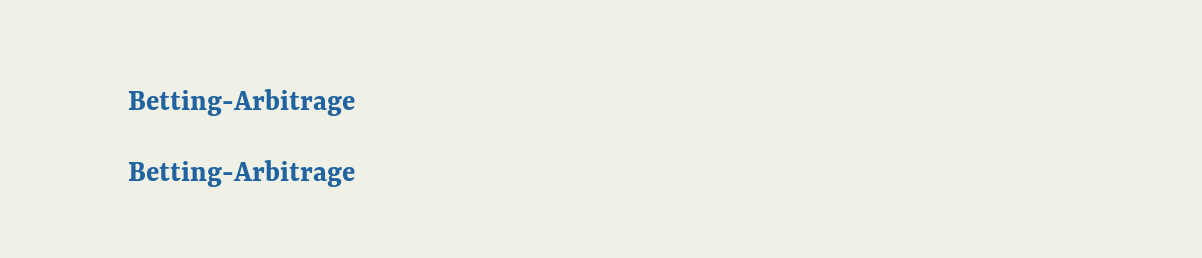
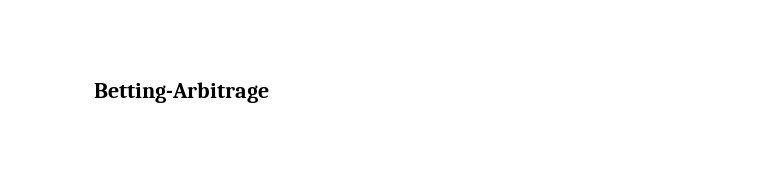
[128,89,355,116] [128,160,355,187] Betting-Arbitrage // Betting-Arbitrage -> [94,82,269,103] Betting-Arbitrage

